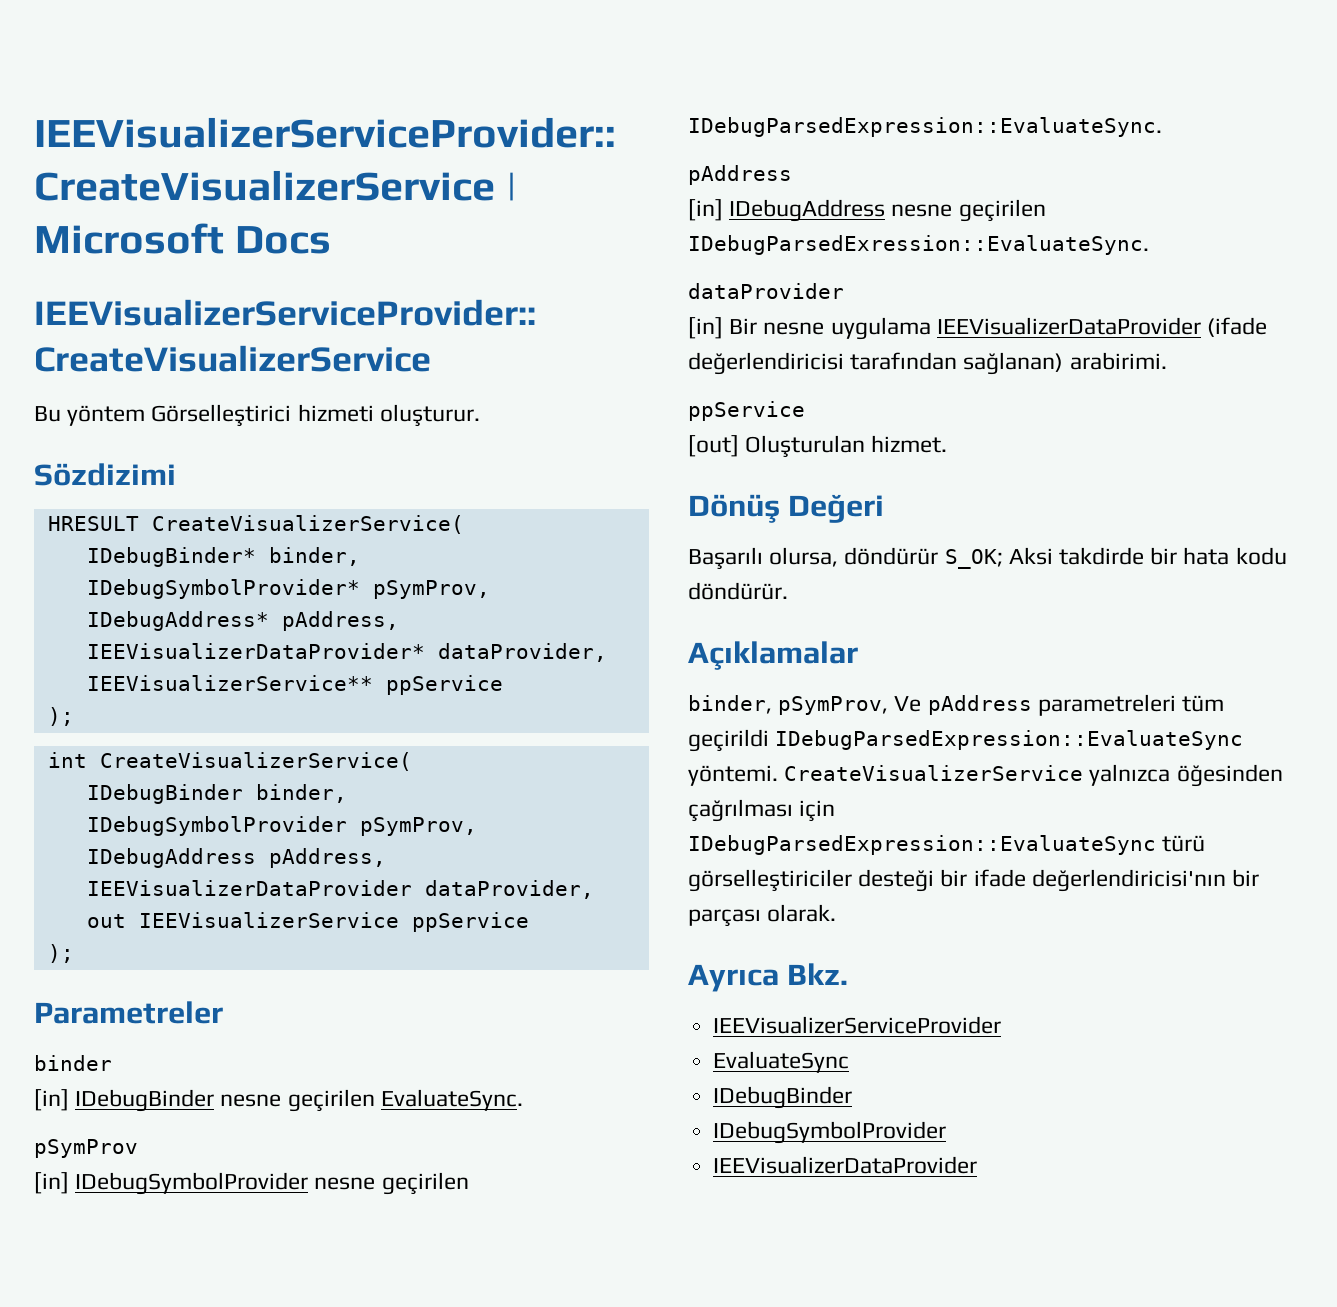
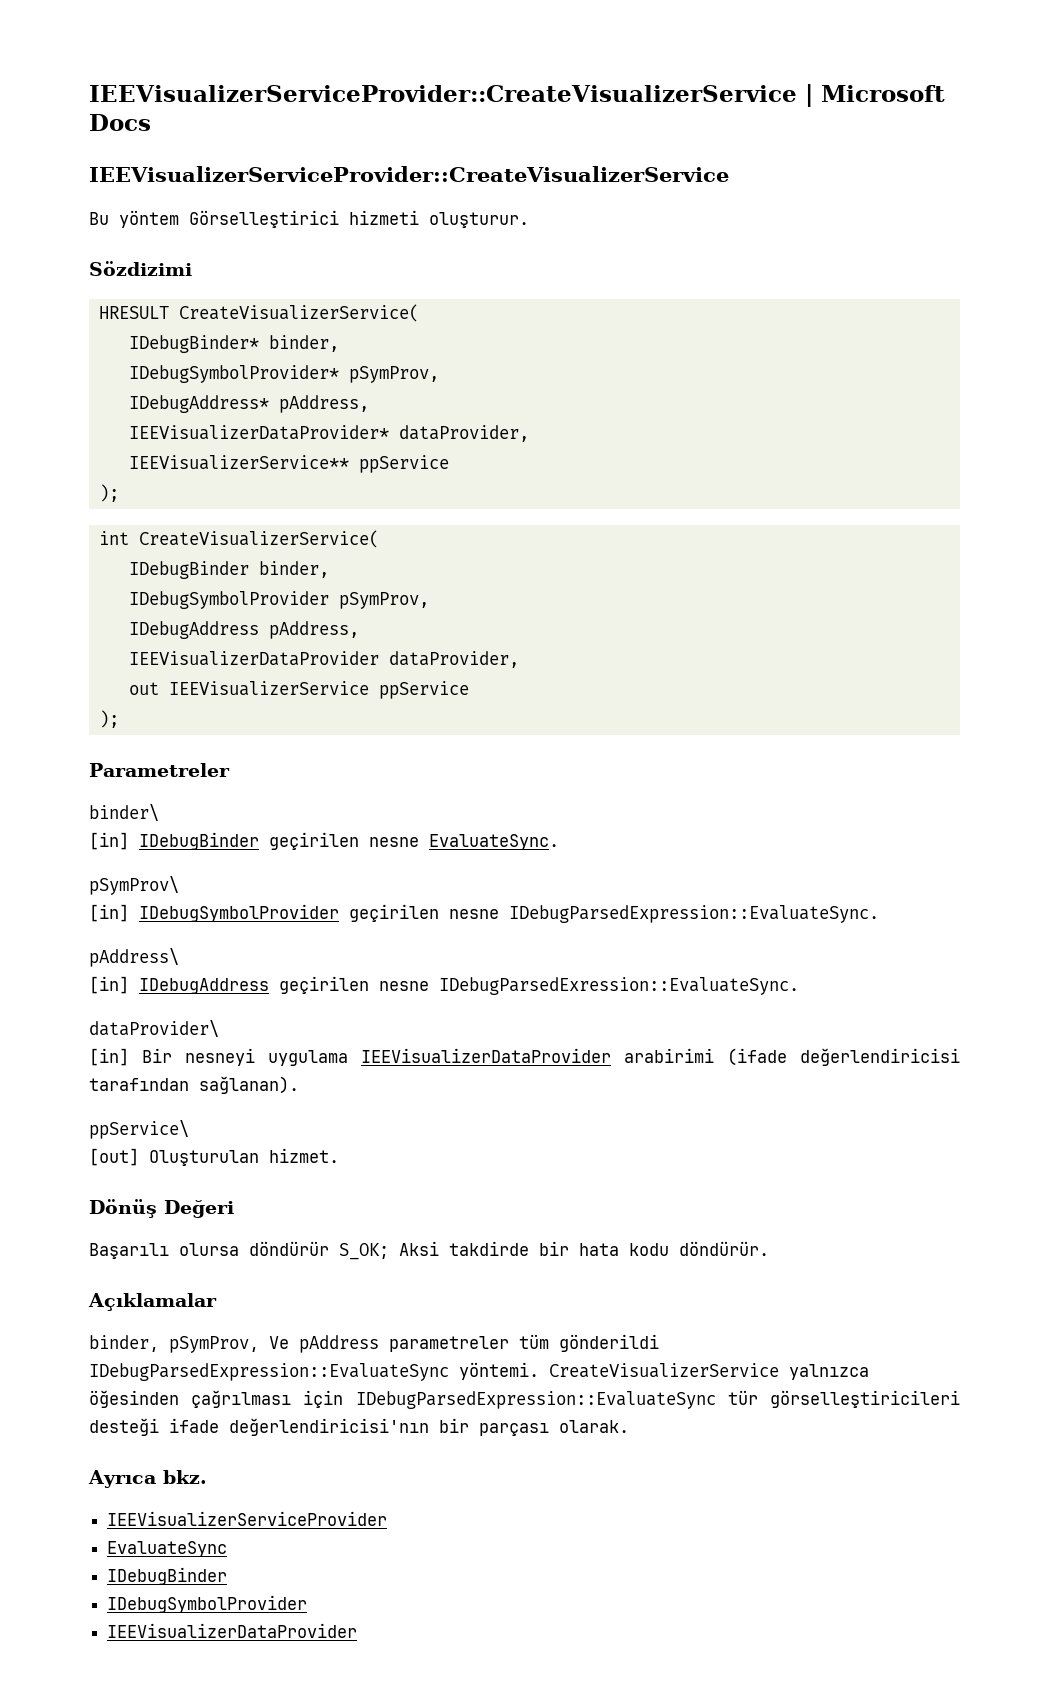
[34,1055,112,1071] binder -> [89,804,159,821] binder\
[220,1089,375,1112] nesne geçirilen -> [269,832,419,850] geçirilen nesne
[34,1139,138,1158] pSymProv -> [89,876,179,895] pSymProv\
[314,1172,469,1195] nesne geçirilen -> [349,904,499,922] geçirilen nesne
[688,165,792,185] pAddress -> [89,948,179,967] pAddress\
[891,199,1046,222] nesne geçirilen -> [279,976,429,994] geçirilen nesne
[688,283,844,299] dataProvider -> [89,1020,219,1037] dataProvider\
[763,322,825,335] nesne -> [185,1048,255,1066] nesneyi
(1201, 326) none -> [624,1048,714,1063] arabirimi
[963,352,1167,375] [688,401,805,421] sağlanan) arabirimi. // ppService -> [199,1076,299,1094] [89,1120,189,1139] sağlanan). // ppService\
[769,547,839,567] olursa, -> [179,1243,239,1256] olursa
[1037,694,1225,716] [688,729,769,752] parametreleri tüm geçirildi -> [389,1334,659,1352] parametreler tüm gönderildi
[1162,835,1206,852] [688,869,968,892] türü görselleştiriciler desteği bir -> [727,1390,960,1408] [89,1418,159,1436] tür görselleştiricileri desteği
[787,963,849,985] Bkz. -> [162,1470,207,1484] bkz.

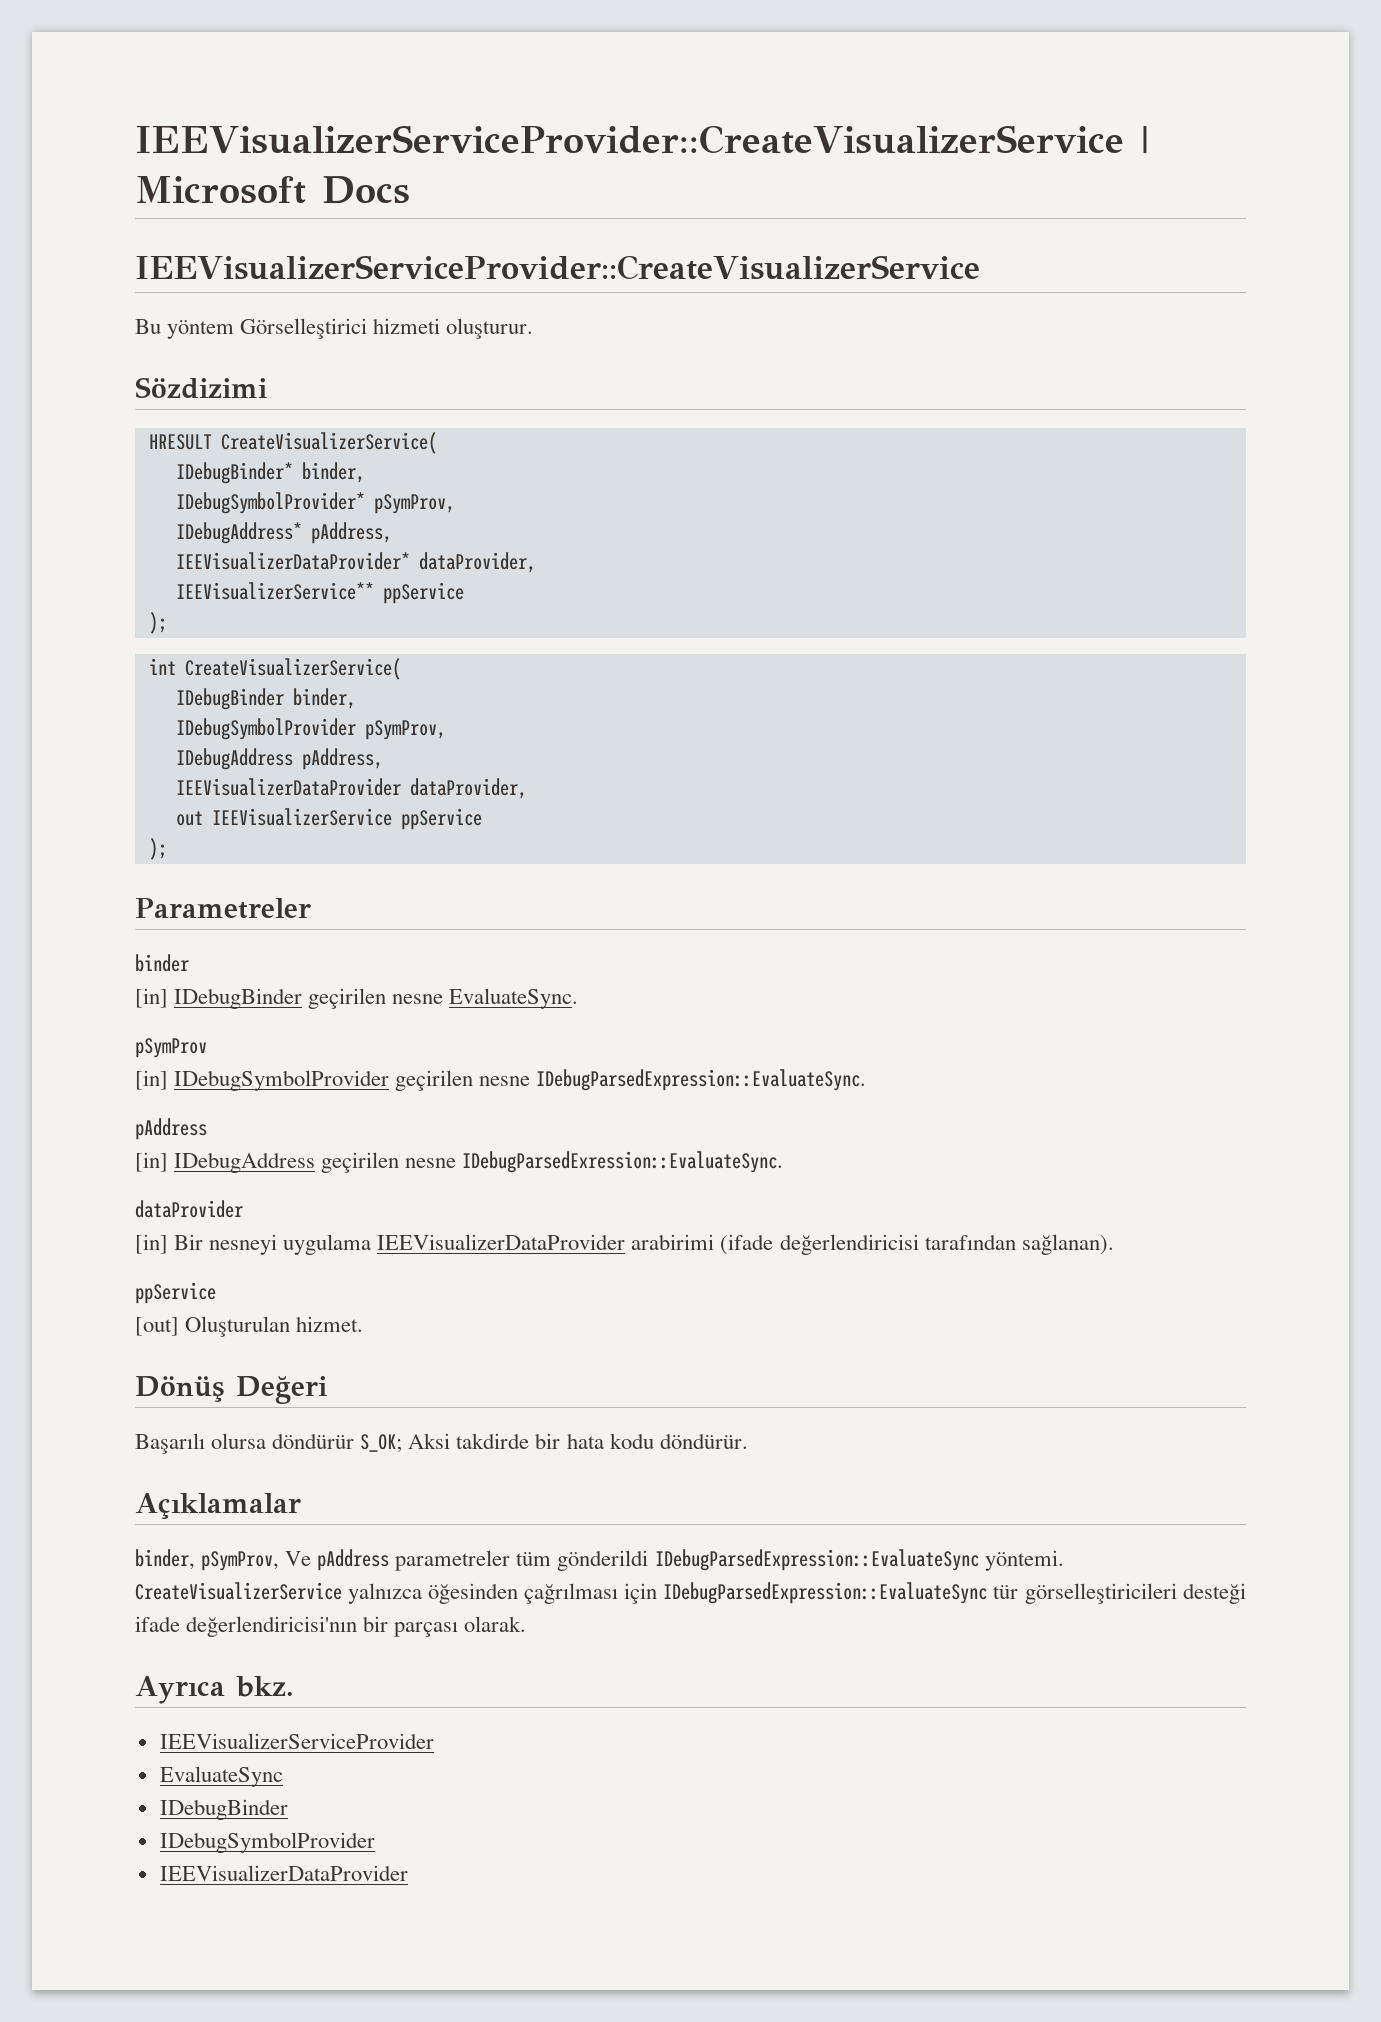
[89,804,159,821] binder\ -> [135,954,189,972] binder
[89,876,179,895] pSymProv\ -> [135,1038,207,1058] pSymProv
[89,948,179,967] pAddress\ -> [135,1118,207,1140] pAddress
[89,1020,219,1037] dataProvider\ -> [135,1200,243,1218] dataProvider
[89,1120,189,1139] ppService\ -> [135,1282,216,1304] ppService

